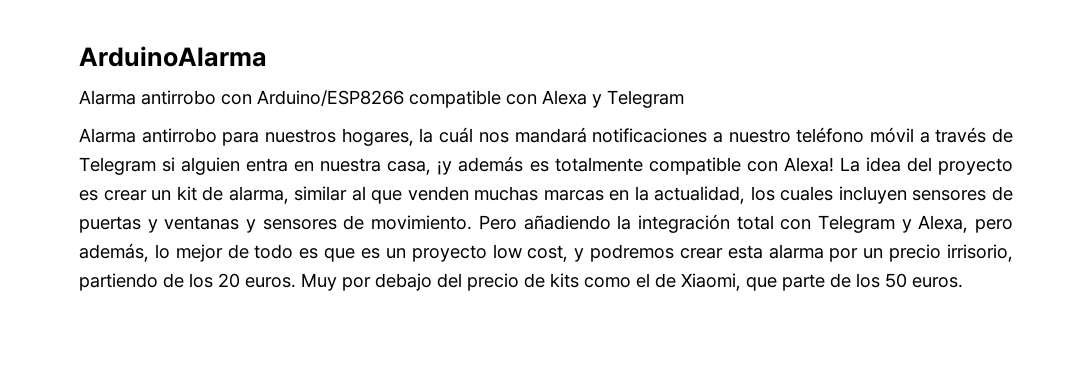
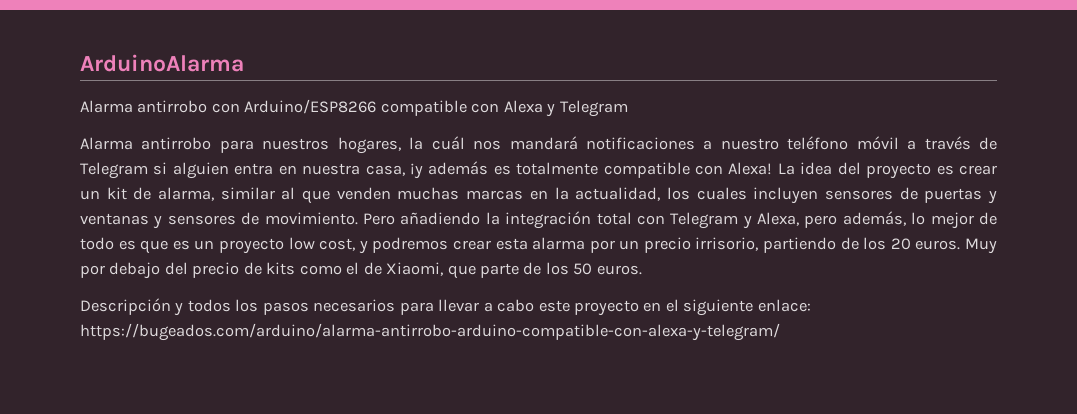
(963, 282) none -> [80,298,811,316] [80,323,780,341] // Descripción y todos los pasos necesarios para llevar a cabo este proyecto en el siguiente enlace: https://bugeados.com/arduino/alarma-antirrobo-arduino-compatible-con-alexa-y-telegram/

